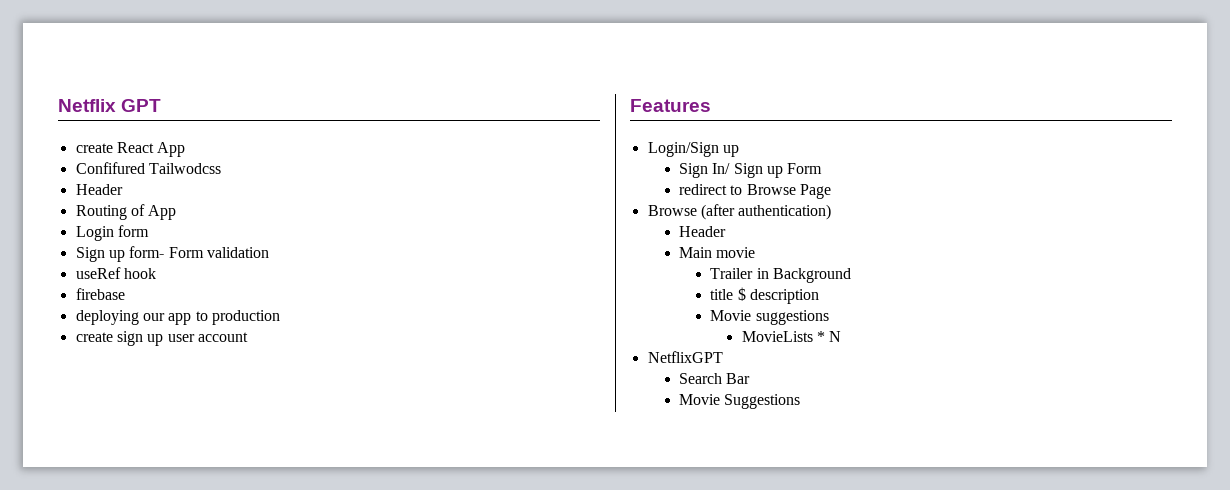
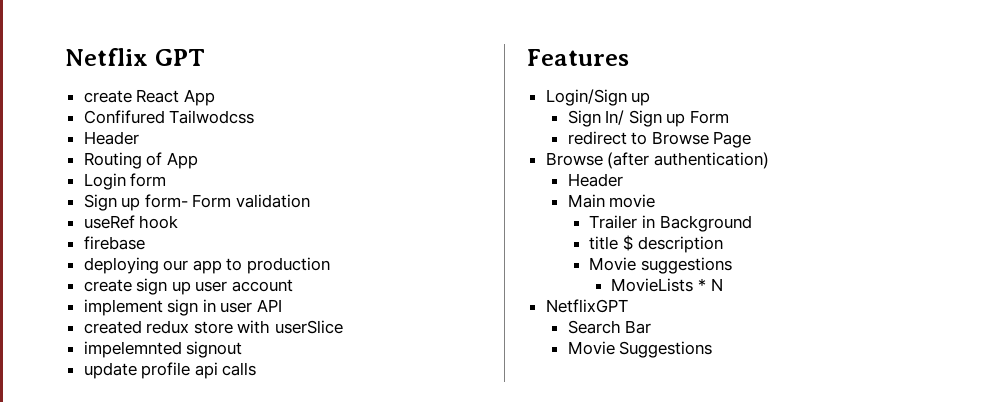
(248, 337) none -> [83,299,283,316] [83,320,344,334] [83,341,243,358] [83,362,257,379] // implement sign in user API // created redux store with userSlice // impelemnted signout // update profile api calls

